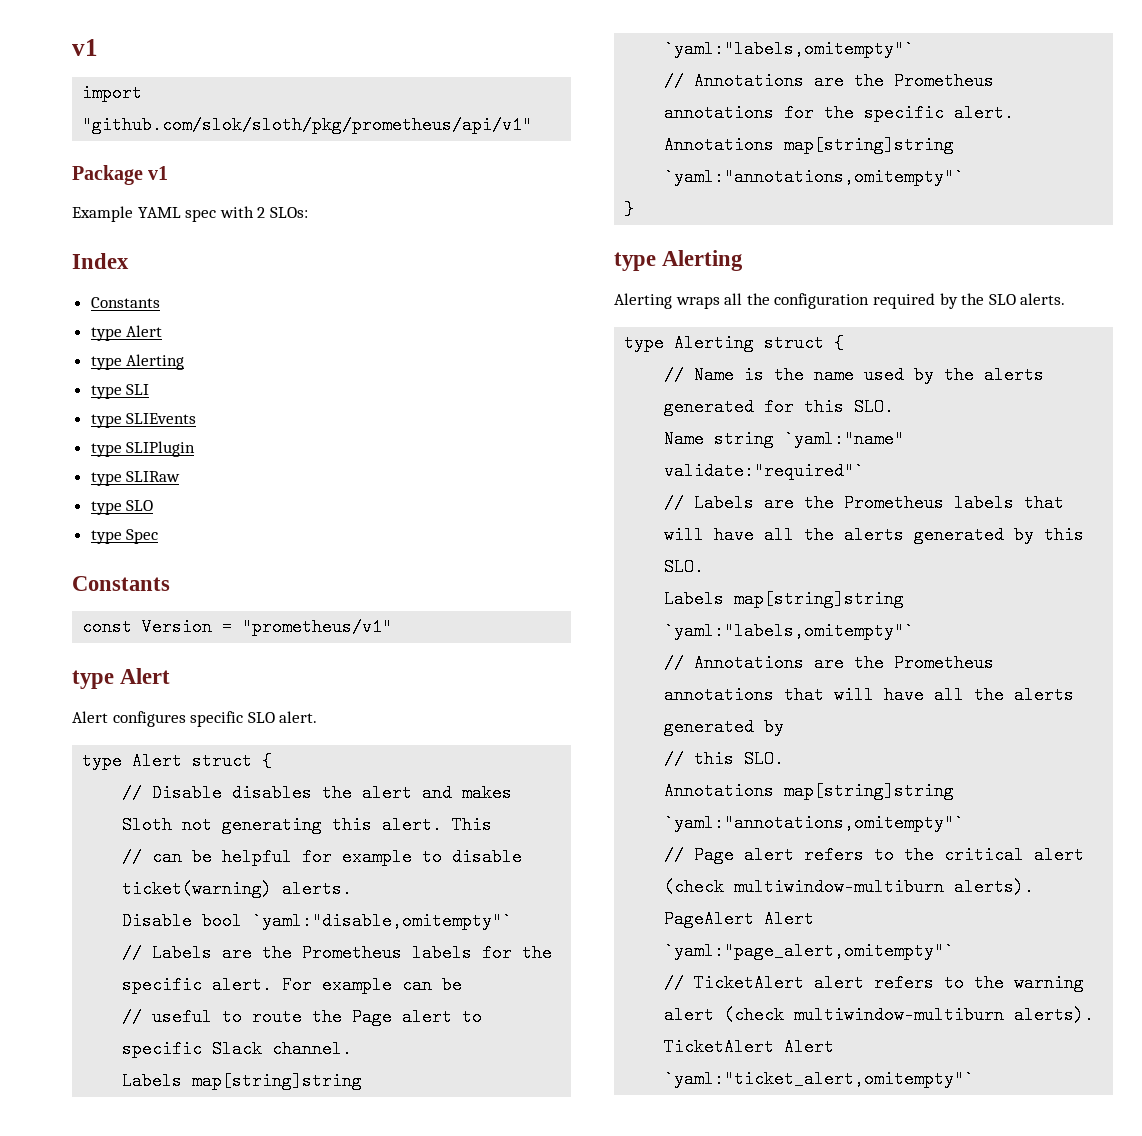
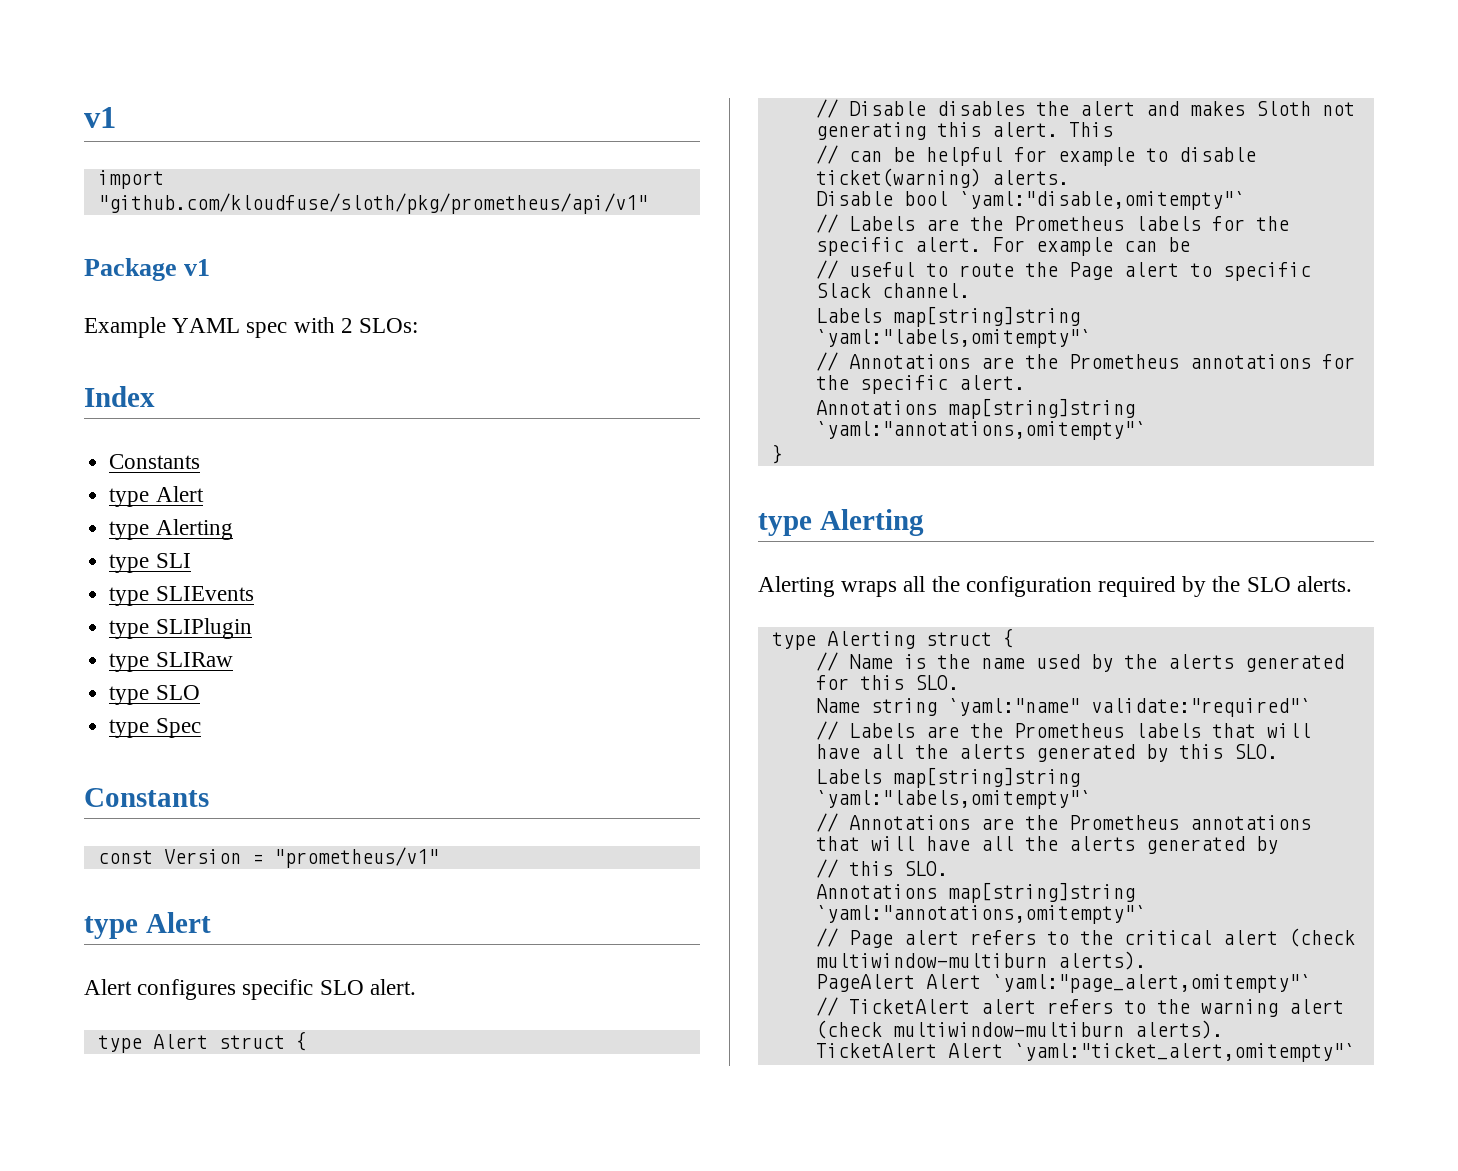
[82,116,533,134] "github.com/slok/sloth/pkg/prometheus/api/v1" -> [97,193,648,214] "github.com/kloudfuse/sloth/pkg/prometheus/api/v1"

